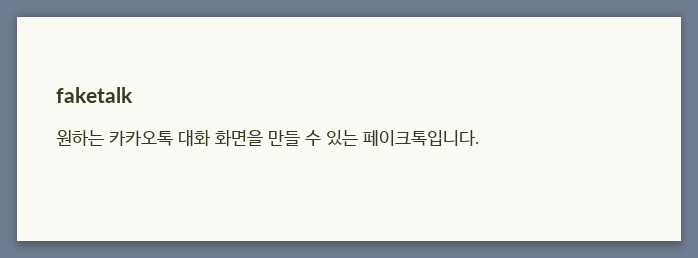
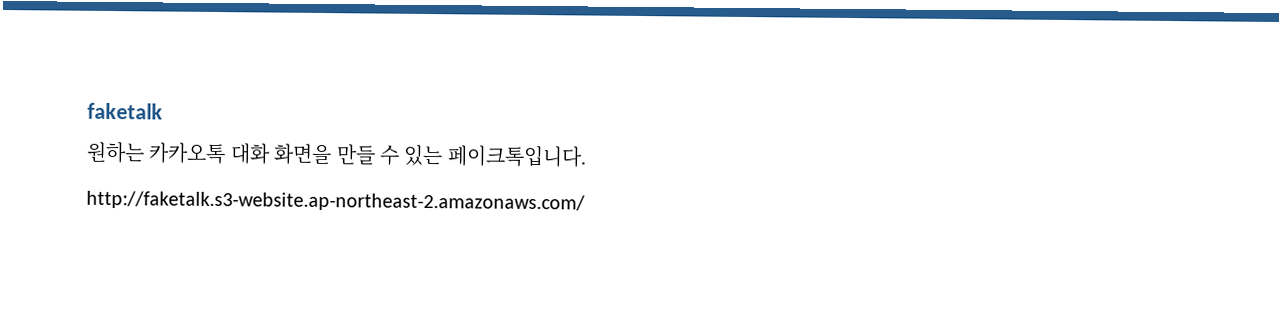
(479, 138) none -> [86,190,585,213] // http://faketalk.s3-website.ap-northeast-2.amazonaws.com/

